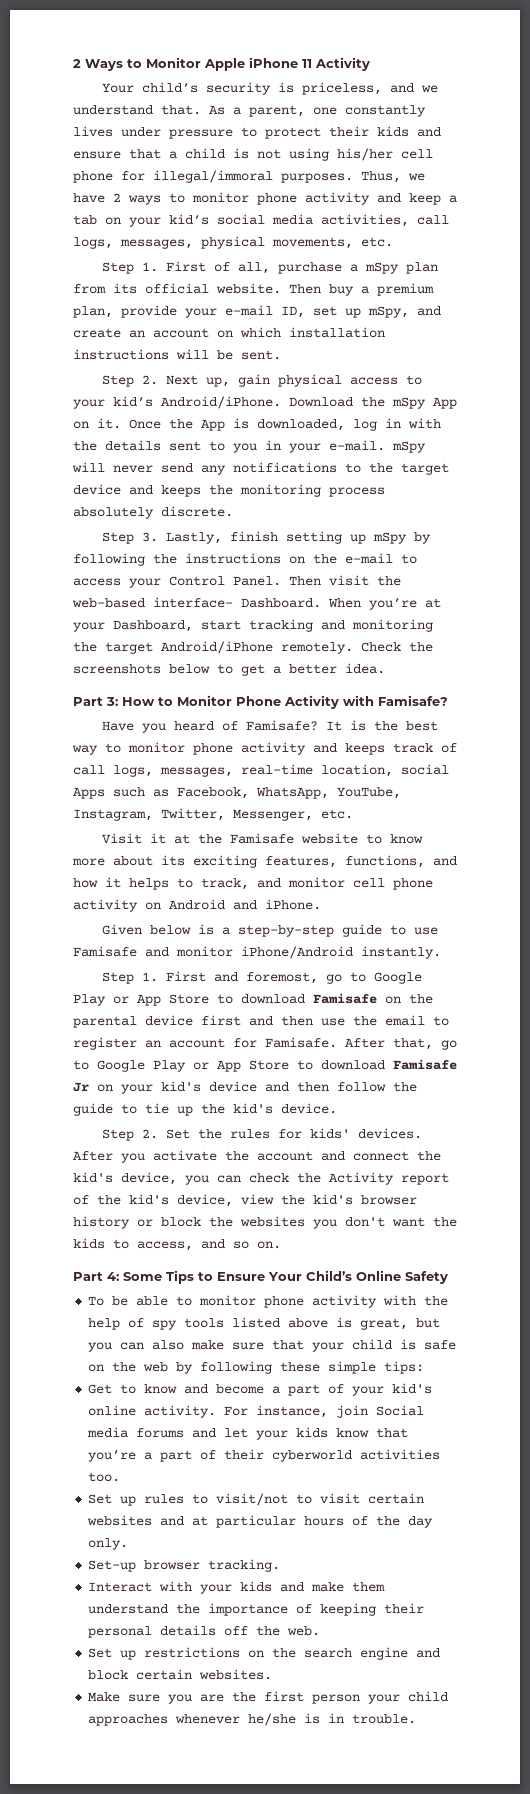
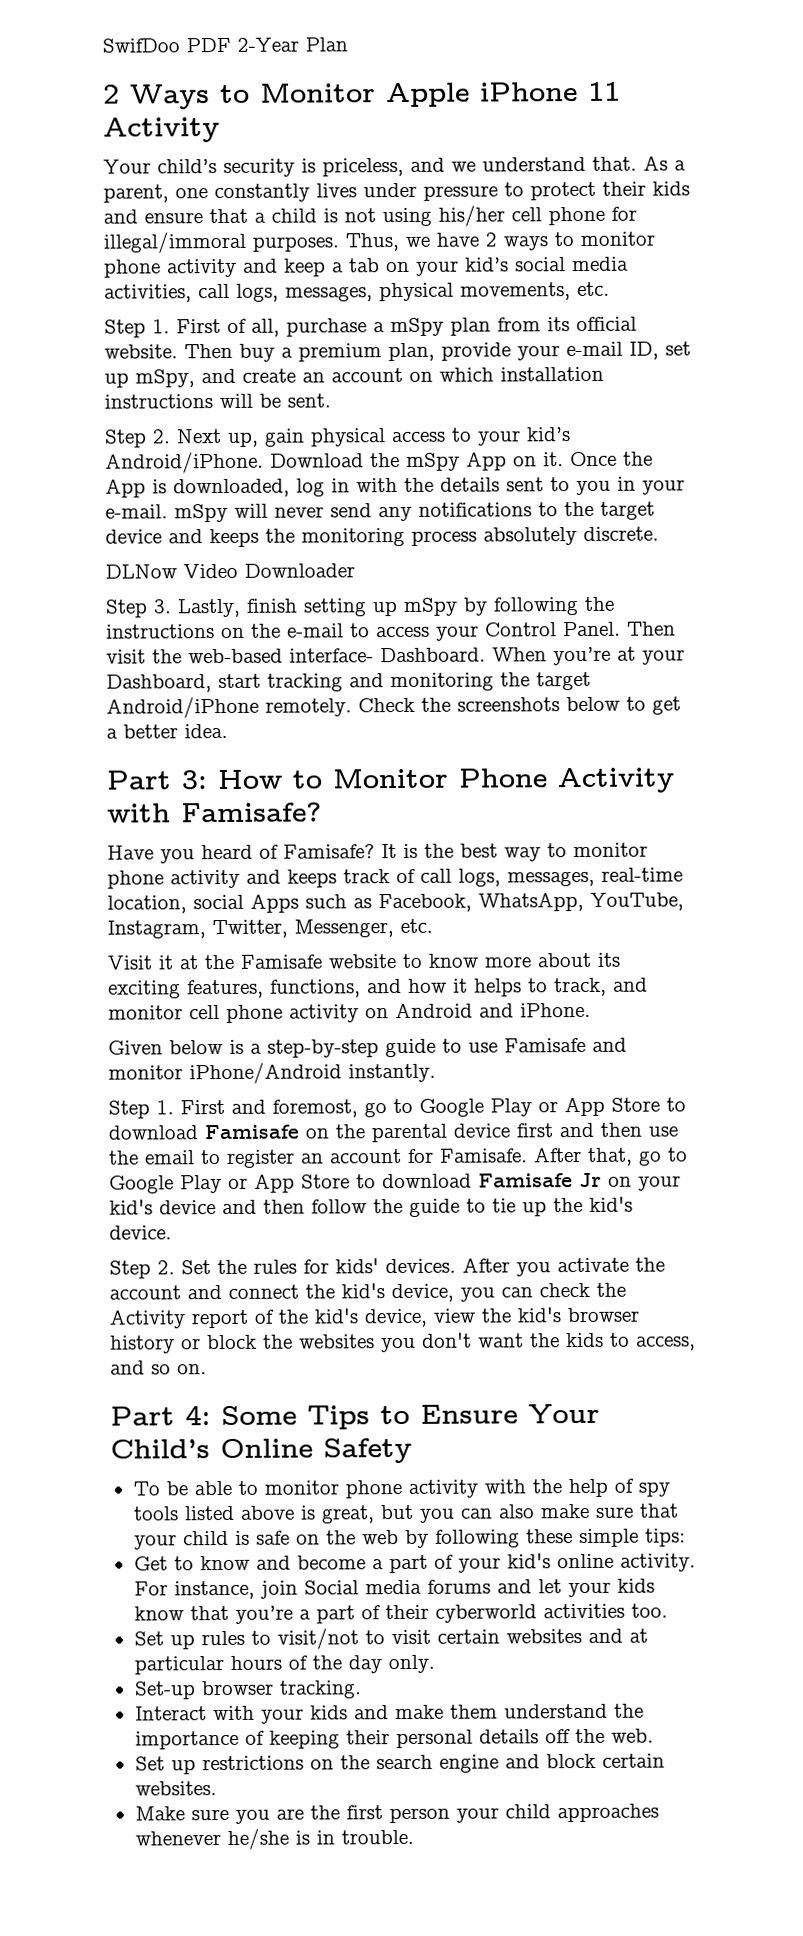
(73, 63) none -> [102,37,348,53] SwifDoo PDF 2-Year Plan //
(233, 511) none -> [105,563,355,579] // DLNow Video Downloader

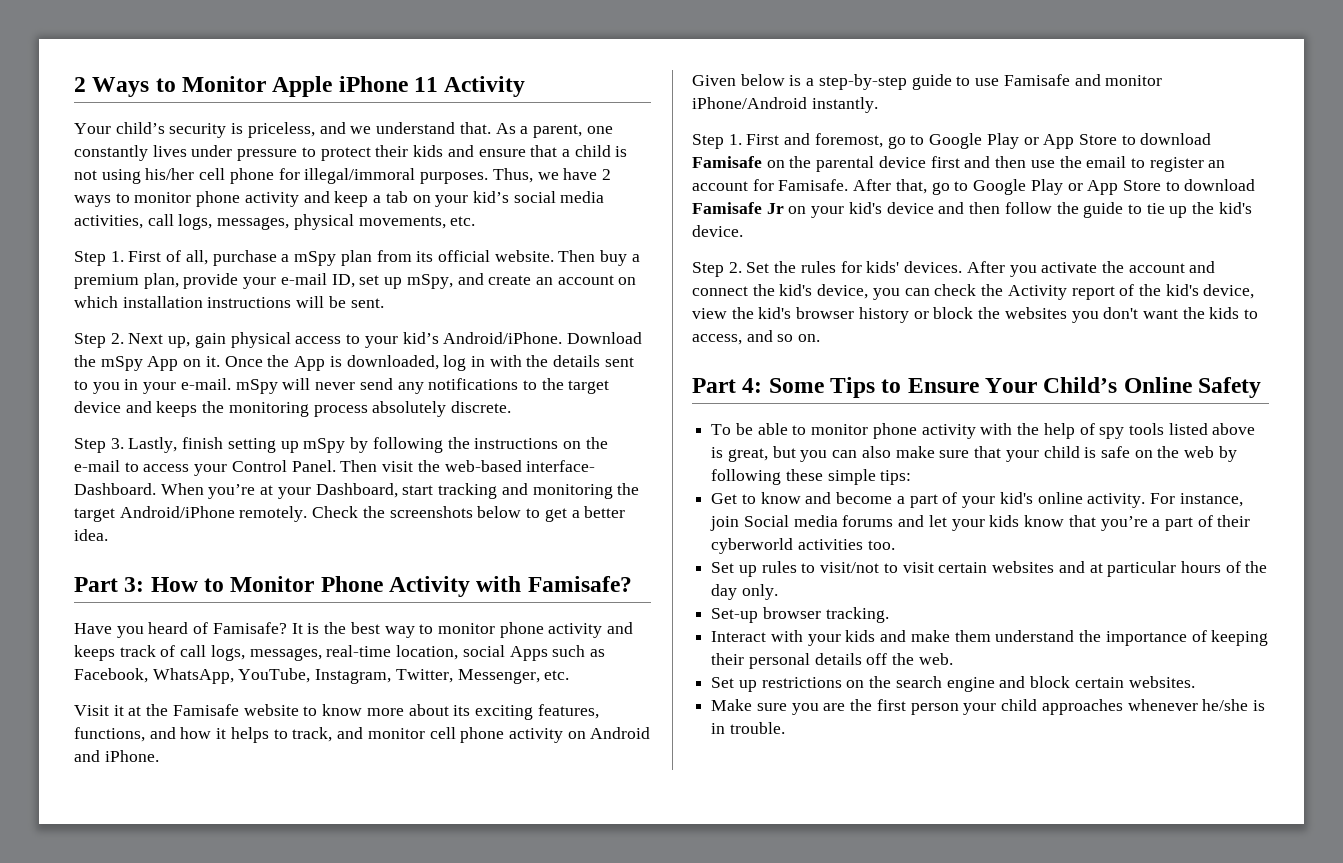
[102,37,348,53] SwifDoo PDF 2-Year Plan // -> (74, 84) none
[105,563,355,579] // DLNow Video Downloader -> (512, 407) none

